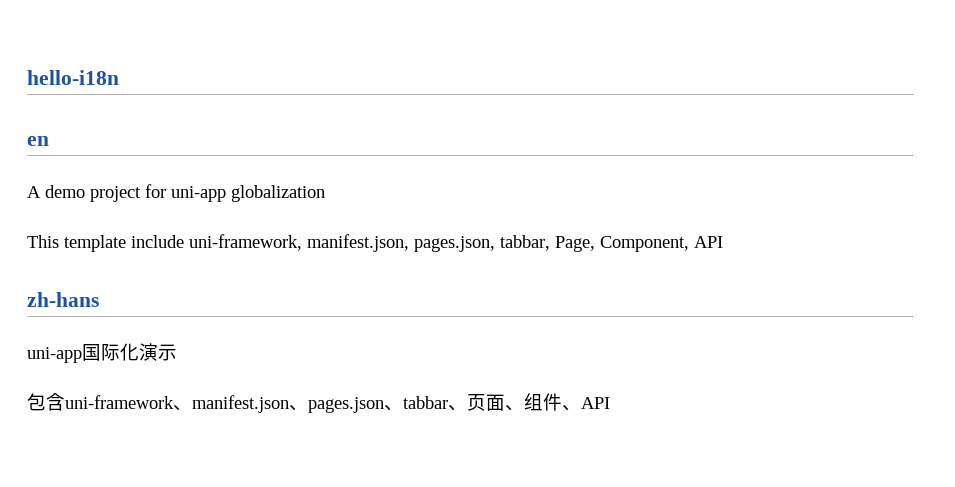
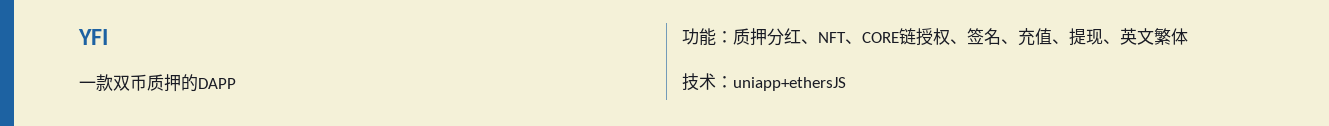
[27,70,119,85] [27,136,49,146] [27,184,325,202] [27,234,723,252] [27,292,99,307] [27,343,177,363] [27,393,610,413] hello-i18n // en // A demo project for uni-app globalization // This template include uni-framework, manifest.json, pages.json, tabbar, Page, Component, API // zh-hans // uni-app国际化演示 // 包含uni-framework、manifest.json、pages.json、tabbar、页面、组件、API -> [78,29,108,45] [79,74,236,92] [682,28,1188,46] [682,73,846,91] YFI // 一款双币质押的DAPP // 功能：质押分红、NFT、CORE链授权、签名、充值、提现、英文繁体 // 技术：uniapp+ethersJS

